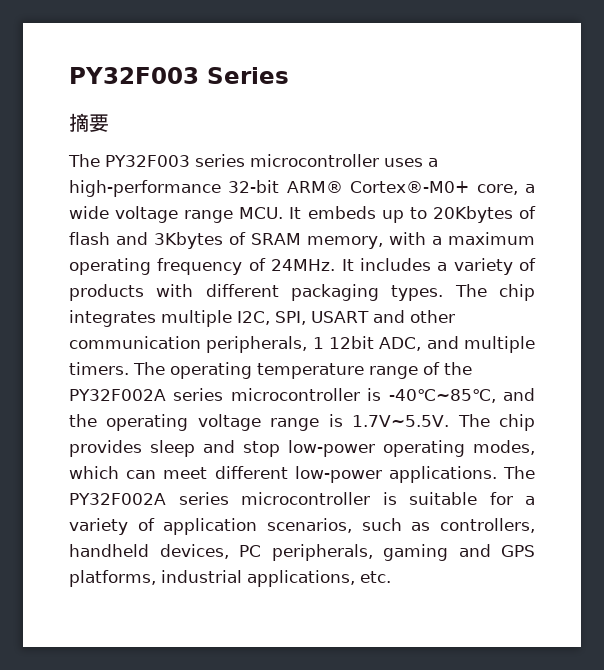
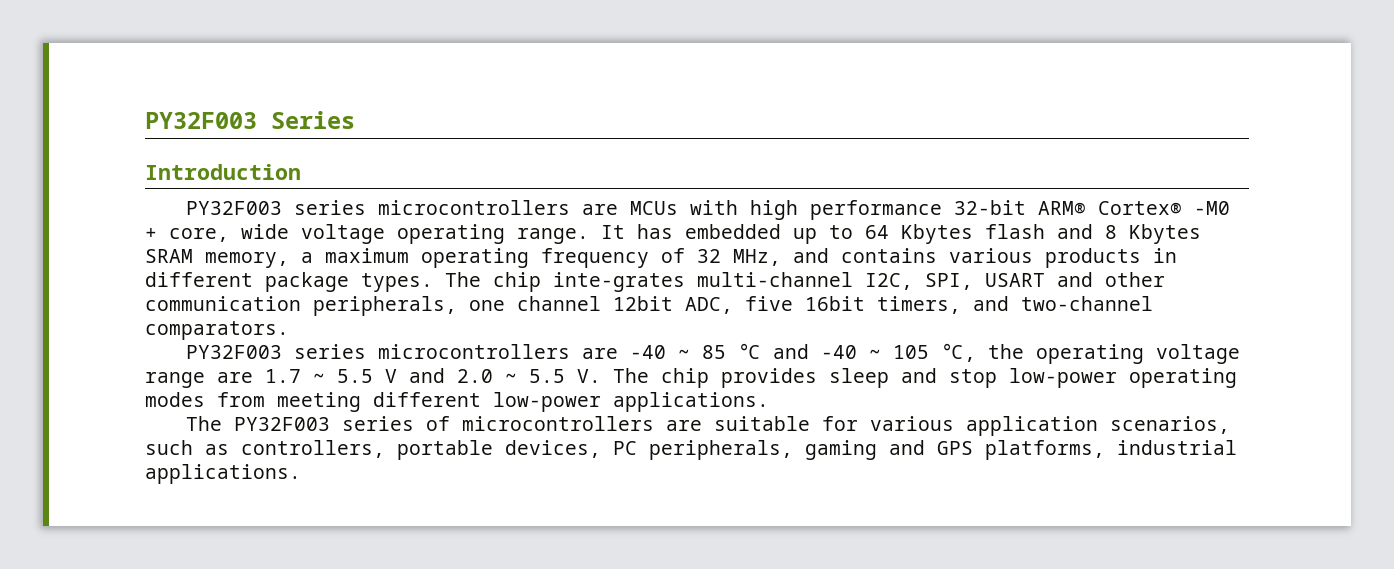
[69,113,109,132] [68,154,438,167] [69,180,535,197] [69,206,536,223] [69,232,246,249] 摘要 // The PY32F003 series microcontroller uses a high-performance 32-bit ARM® Cortex®-M0+ core, a wide voltage range MCU. It embeds up to 20Kbytes of flash and 3Kbytes of -> [145,164,301,180] [186,200,1231,220] [145,224,1201,244] Introduction // PY32F003 series microcontrollers are MCUs with high performance 32-bit ARM® Cortex® -M0 + core, wide voltage operating range. It has embedded up to 64 Kbytes flash and 8 Kbytes
[389,232,426,245] with -> (289, 260) none
[271,258,536,275] [69,284,379,301] 24MHz. It includes a variety of products with different packaging -> [697,248,1177,268] [145,272,349,292] 32 MHz, and contains various products in different package
[69,310,232,327] integrates multiple -> [553,272,853,292] inte-grates multi-channel
[312,336,535,353] [69,362,472,379] [69,388,535,403] [69,414,450,431] 1 12bit ADC, and multiple timers. The operating temperature range of the PY32F002A series microcontroller is -40℃~85℃, and the operating voltage range is 1.7V~5.5V. -> [469,296,1153,314] [145,321,289,340] [186,343,1241,364] [145,368,601,388] one channel 12bit ADC, five 16bit timers, and two-channel comparators. // PY32F003 series microcontrollers are -40 ~ 85 ℃ and -40 ~ 105 ℃, the operating voltage range are 1.7 ~ 5.5 V and 2.0 ~ 5.5 V.
[473,440,535,455] [69,466,208,479] modes, which can meet -> [145,392,361,412] modes from meeting
[503,466,535,479] [69,492,535,505] [69,518,155,535] The PY32F002A series microcontroller is suitable for a variety of -> [186,416,955,431] // The PY32F003 series of microcontrollers are suitable for various
[69,544,149,557] handheld -> [397,440,493,460] portable
[247,570,391,587] applications, etc. -> [145,464,301,484] applications.

